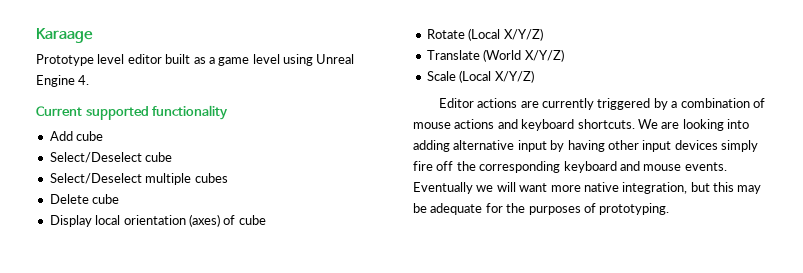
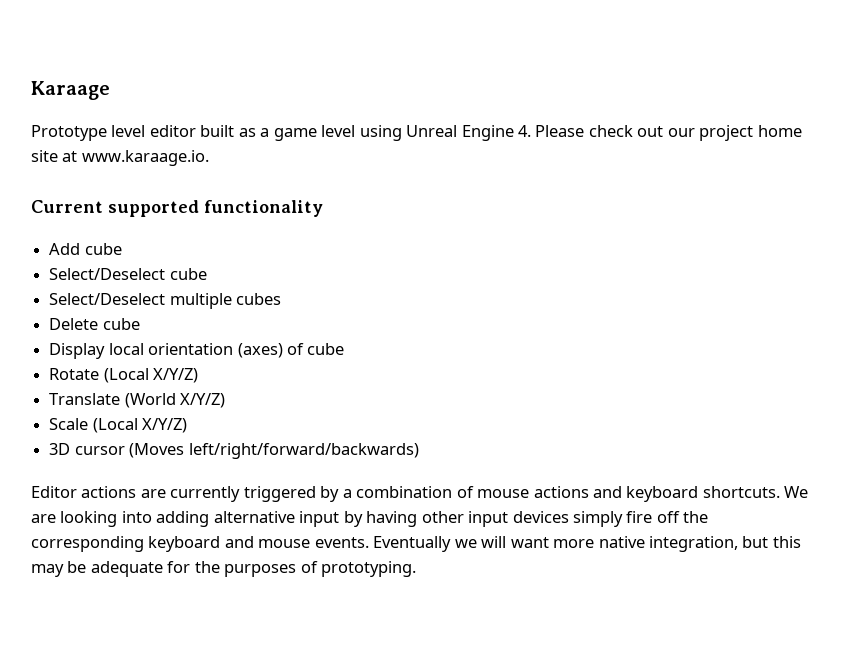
(90, 80) none -> [535,125,802,141] [31,150,209,166] Please check out our project home site at www.karaage.io.
(534, 76) none -> [49,443,419,459] // 3D cursor (Moves left/right/forward/backwards)

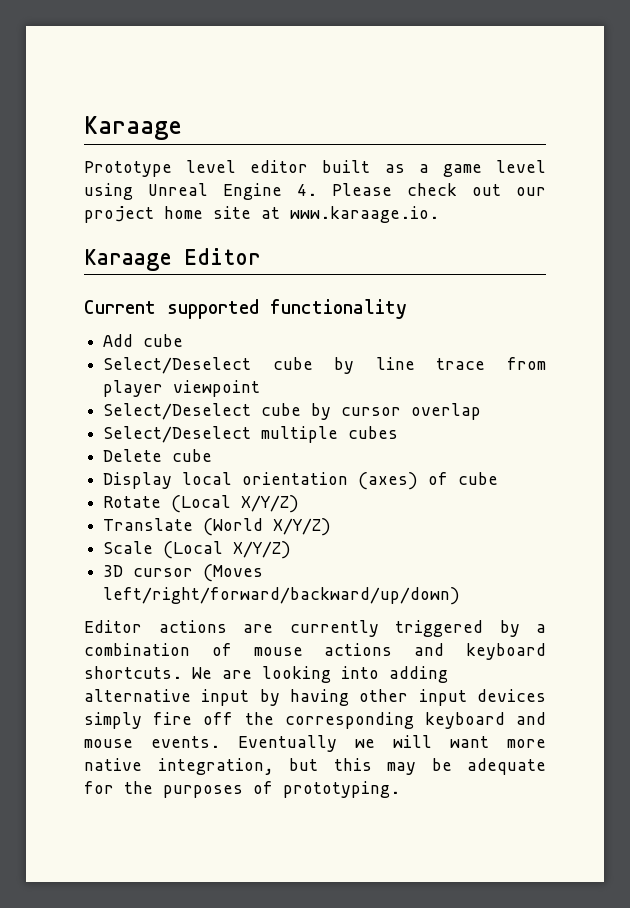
(209, 158) none -> [84,248,261,271] // Karaage Editor
(207, 274) none -> [334,357,546,374] [103,380,261,397] [103,403,482,420] by line trace from player viewpoint // Select/Deselect cube by cursor overlap
[188,443,419,459] left/right/forward/backwards) -> [103,587,461,605] left/right/forward/backward/up/down)

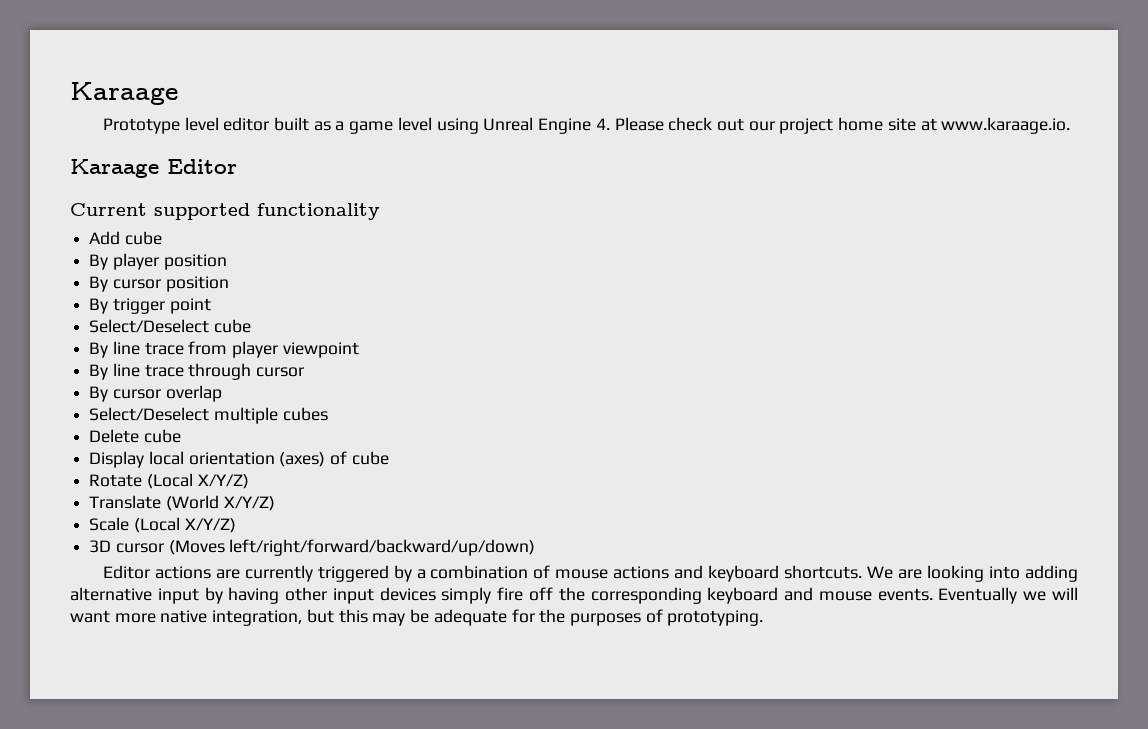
[103,357,355,374] // Select/Deselect cube by -> [89,253,227,270] [89,276,229,292] [89,298,211,314] [89,319,251,333] [89,342,109,358] // By player position // By cursor position // By trigger point // Select/Deselect cube // By
[103,403,332,420] Select/Deselect cube by -> [89,363,305,380] [89,386,109,402] By line trace through cursor // By

